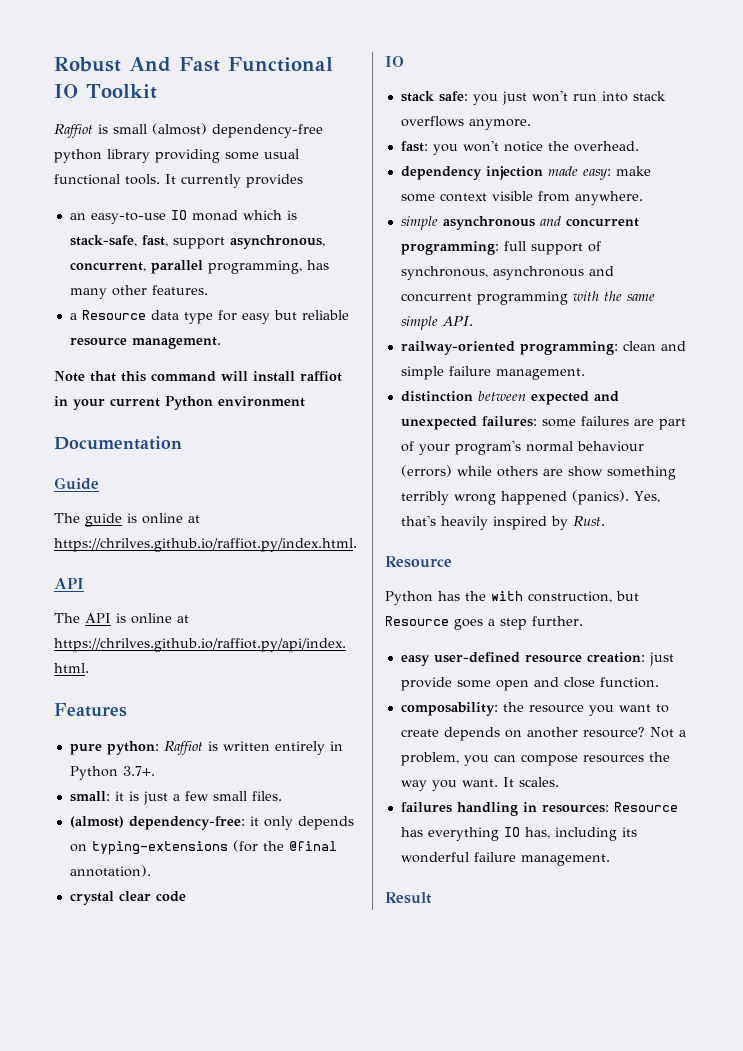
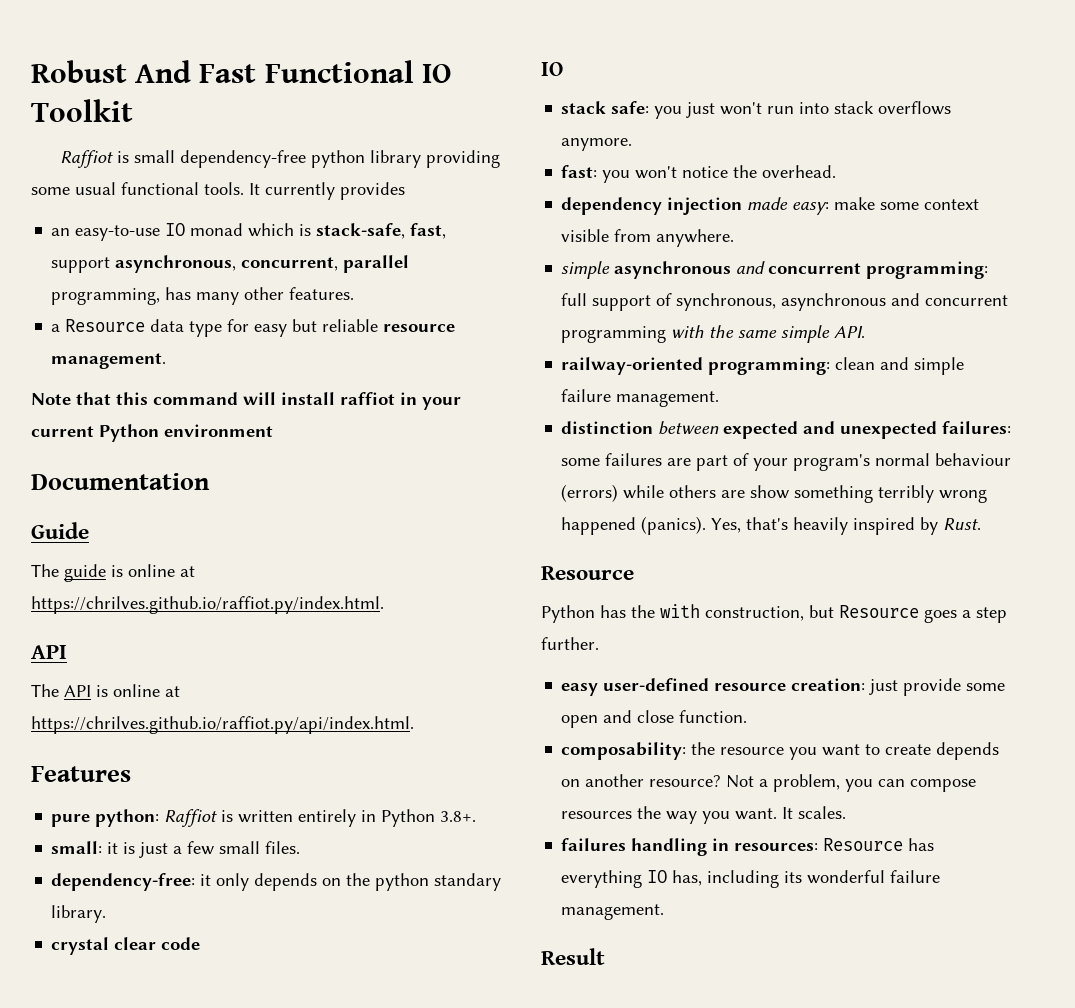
[152,123,207,135] (almost) -> (175, 156) none
[122,766,155,776] 3.7+. -> [440,811,477,822] 3.8+.
[69,816,124,828] (almost) -> (301, 847) none
[91,840,337,855] [69,865,151,877] typing-extensions (for the @final annotation). -> [346,873,502,891] [51,905,107,923] the python standary library.

